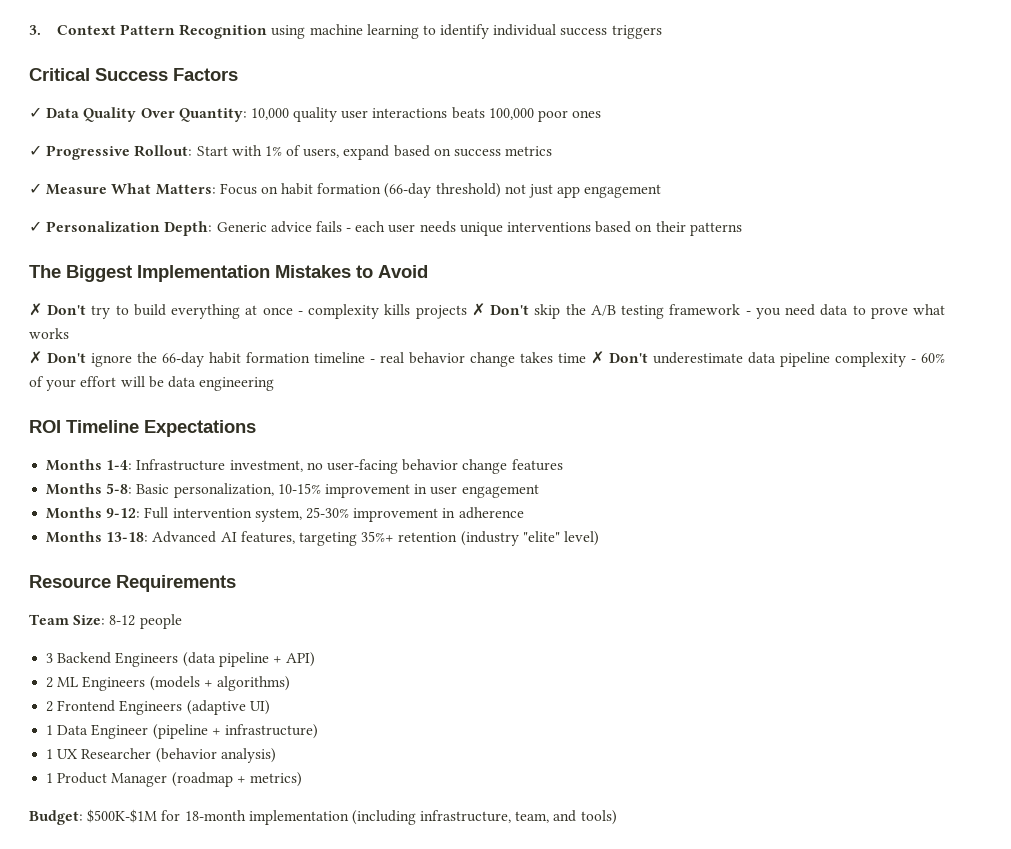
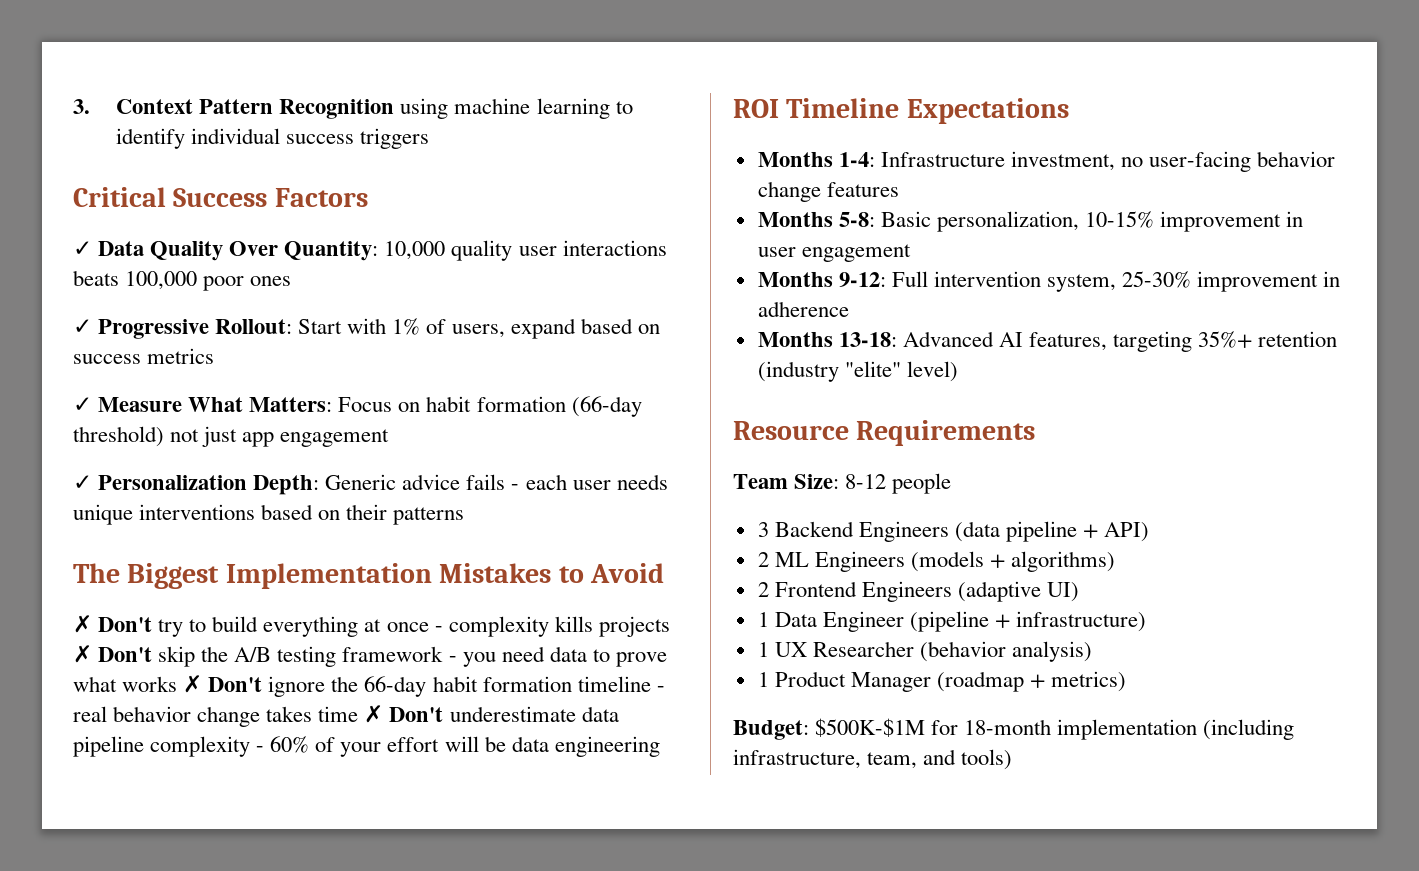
(69, 333) // -> (178, 684) none

